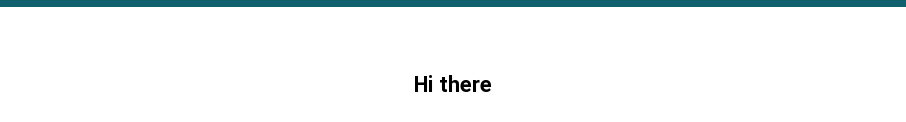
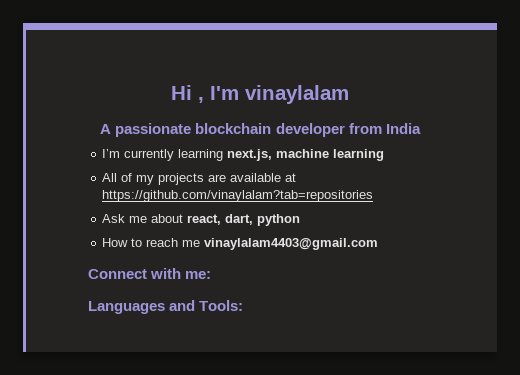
[438,75,492,92] there -> [198,85,349,104] [100,123,421,137] [102,149,385,161] [102,173,297,185] [102,190,374,202] [102,214,301,226] [102,238,379,250] [88,268,212,279] [88,300,244,314] , I'm vinaylalam // A passionate blockchain developer from India // I’m currently learning next.js, machine learning // All of my projects are available at https://github.com/vinaylalam?tab=repositories // Ask me about react, dart, python // How to reach me vinaylalam4403@gmail.com // Connect with me: // Languages and Tools:

